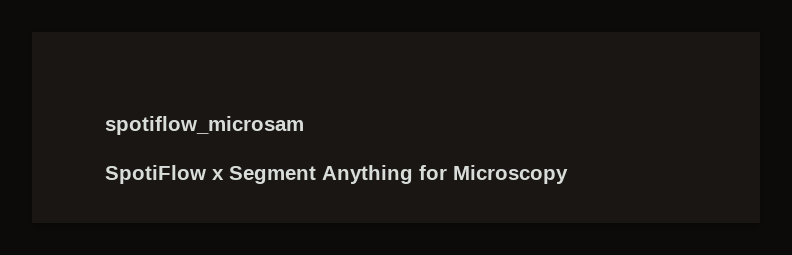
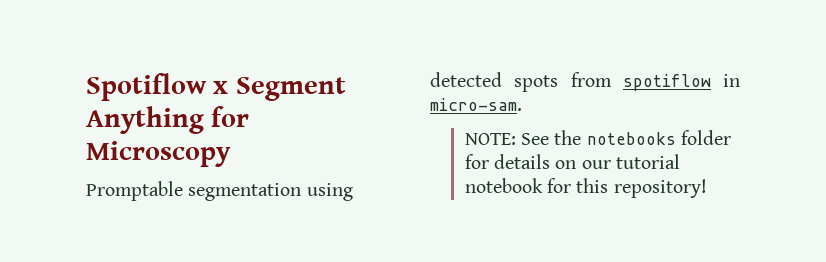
[105,116,304,135] [105,165,206,184] spotiflow_microsam // SpotiFlow -> [86,73,207,101] Spotiflow
(568, 174) none -> [86,181,353,201] [430,72,740,92] [430,98,522,111] [464,130,731,145] [464,154,680,169] [464,178,707,198] // Promptable segmentation using detected spots from spotiflow in micro-sam. // NOTE: See the notebooks folder for details on our tutorial notebook for this repository!

